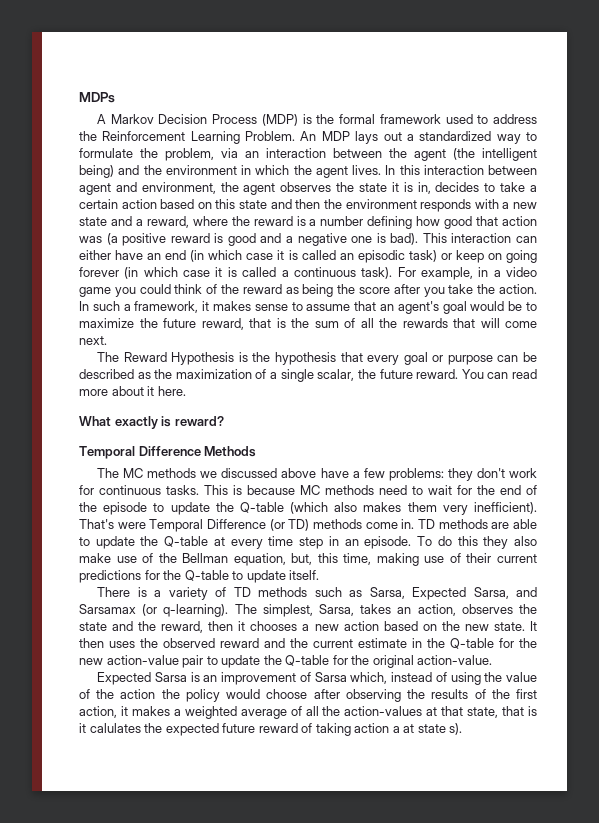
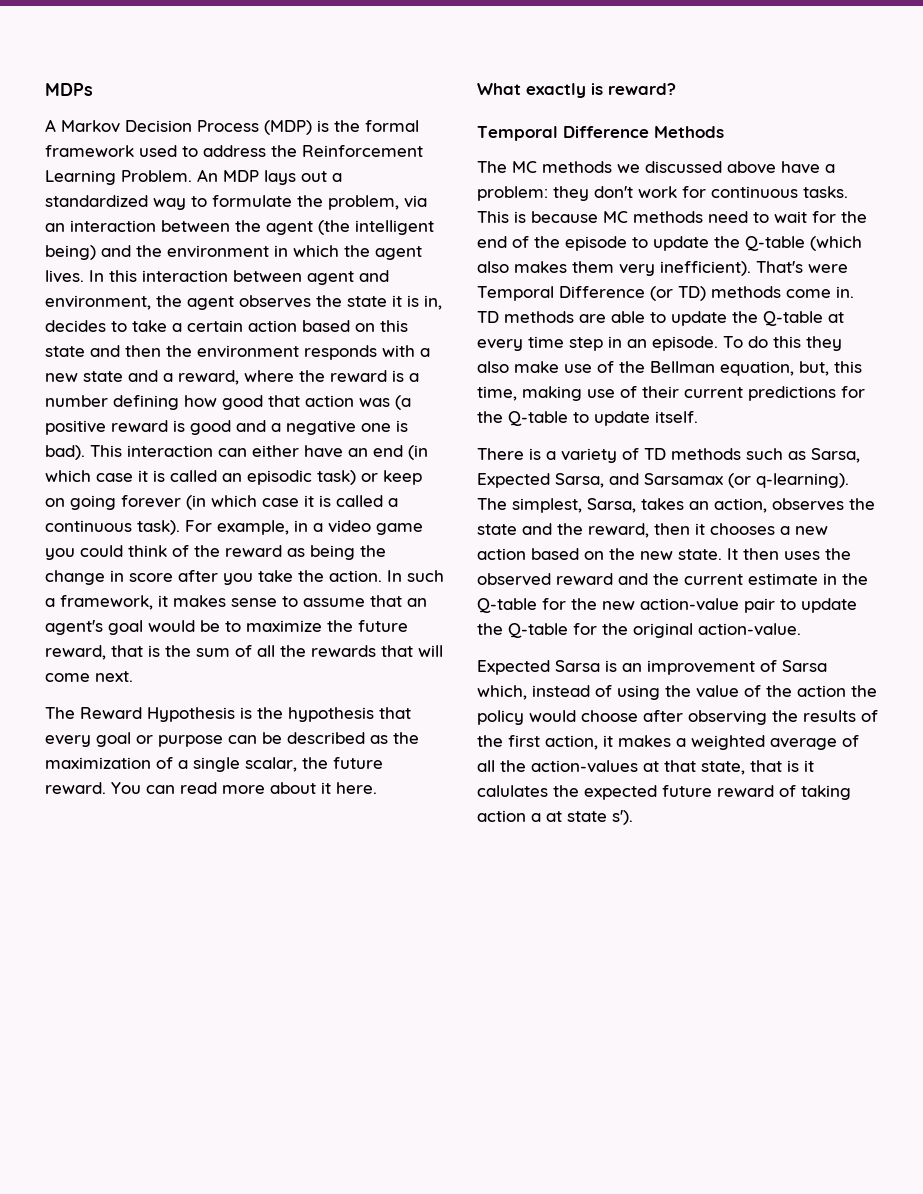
(356, 289) none -> [45,570,124,585] change in
[363,468,444,481] few problems: -> [477,186,548,201] problem:
[449,723,463,735] s). -> [612,810,633,825] s').

